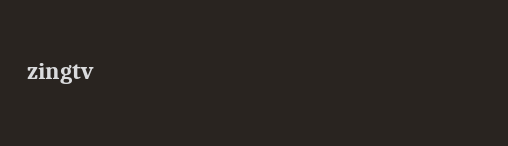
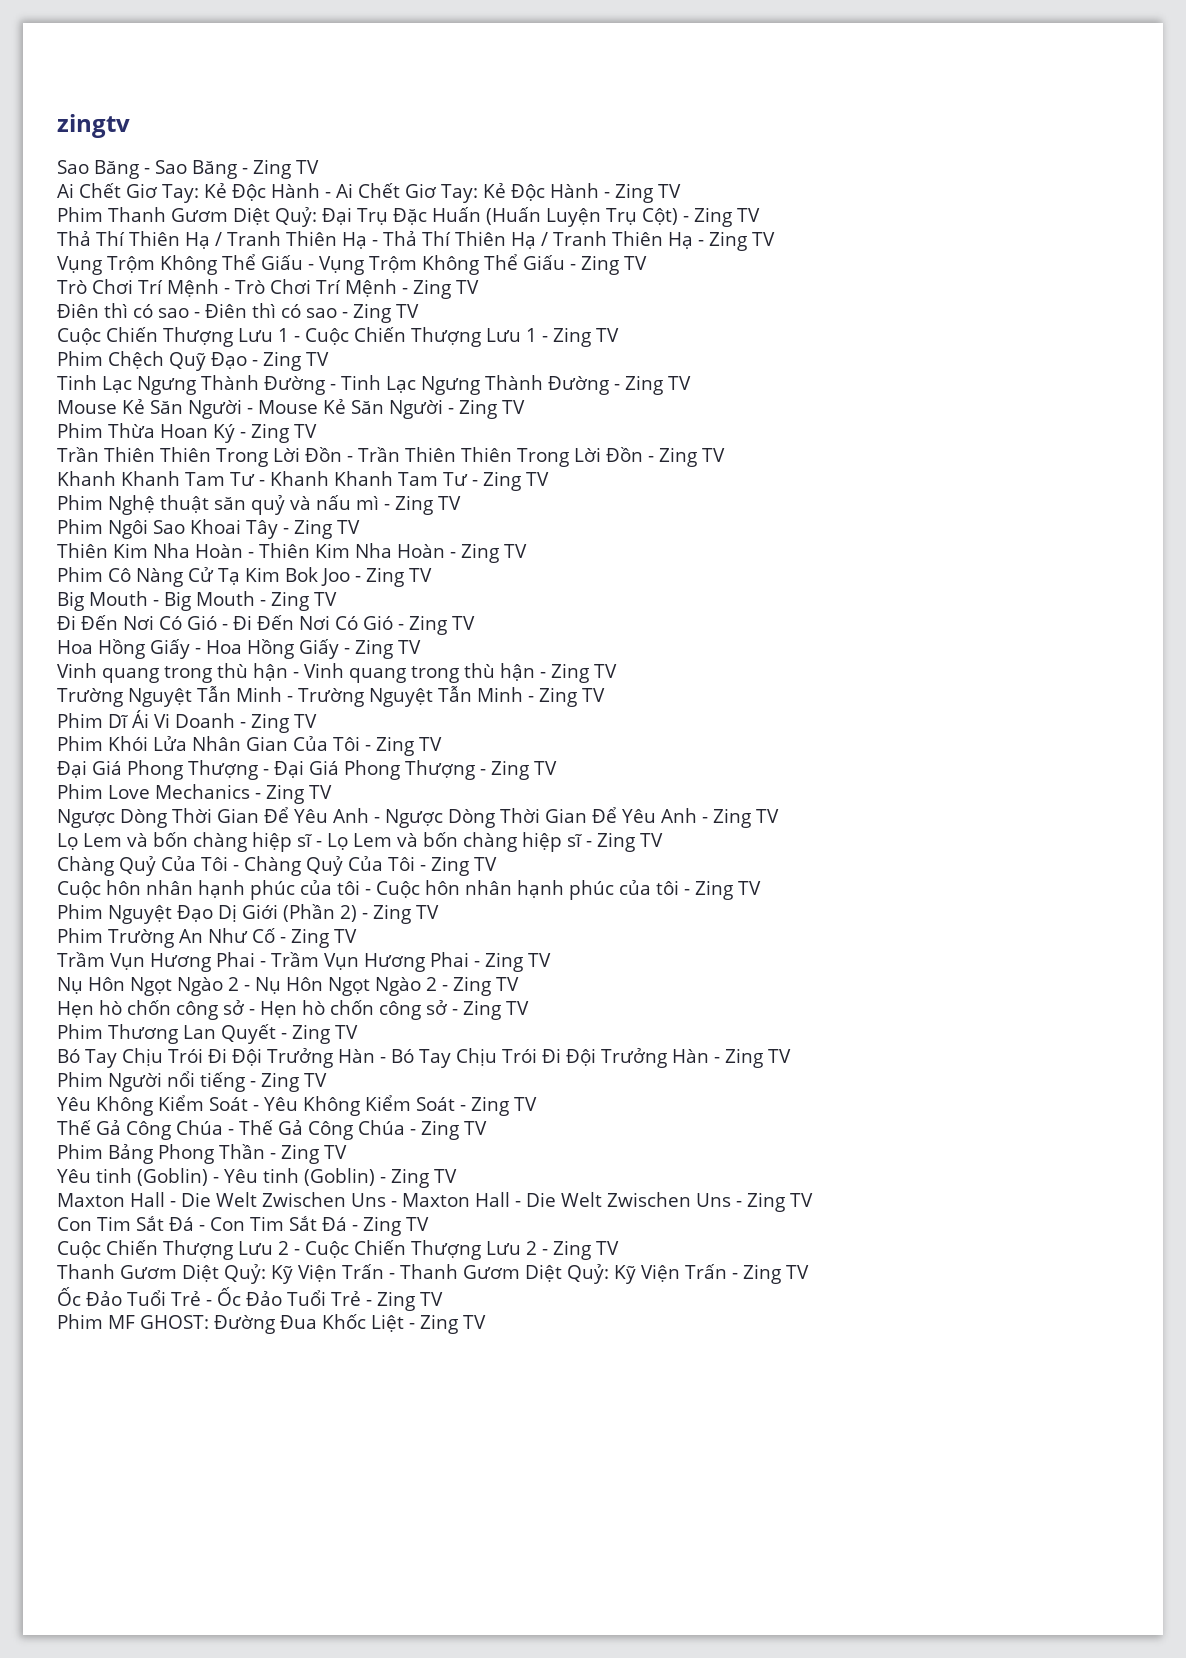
(94, 73) none -> [57,159,319,179] [57,183,681,203] [57,207,760,227] [57,231,775,251] [57,254,647,275] [57,279,479,299] [57,303,419,323] [57,327,619,347] [57,351,329,371] [57,375,691,395] [57,399,525,419] [57,423,317,443] [57,447,725,467] [57,471,549,491] [57,495,461,515] [57,519,360,539] [57,543,527,563] [57,567,432,587] [57,591,337,611] [57,615,475,635] [57,639,421,659] [57,663,617,683] [57,686,605,707] [57,710,317,733] [57,736,442,756] [57,760,557,780] [57,784,332,804] [57,807,779,828] [57,832,663,852] [57,856,497,876] [57,880,761,900] [57,904,439,924] [57,928,357,948] [57,952,551,972] [57,976,519,996] [57,1000,529,1020] [57,1024,358,1044] [57,1048,791,1068] [57,1071,327,1092] [57,1095,537,1116] [57,1120,487,1140] [57,1144,347,1164] [57,1168,457,1188] [57,1192,813,1212] [57,1216,429,1236] [57,1240,619,1260] [57,1264,809,1284] [57,1287,443,1311] [57,1314,486,1334] // Sao Băng - Sao Băng - Zing TV // Ai Chết Giơ Tay: Kẻ Độc Hành - Ai Chết Giơ Tay: Kẻ Độc Hành - Zing TV // Phim Thanh Gươm Diệt Quỷ: Đại Trụ Đặc Huấn (Huấn Luyện Trụ Cột) - Zing TV // Thả Thí Thiên Hạ / Tranh Thiên Hạ - Thả Thí Thiên Hạ / Tranh Thiên Hạ - Zing TV // Vụng Trộm Không Thể Giấu - Vụng Trộm Không Thể Giấu - Zing TV // Trò Chơi Trí Mệnh - Trò Chơi Trí Mệnh - Zing TV // Điên thì có sao - Điên thì có sao - Zing TV // Cuộc Chiến Thượng Lưu 1 - Cuộc Chiến Thượng Lưu 1 - Zing TV // Phim Chệch Quỹ Đạo - Zing TV // Tinh Lạc Ngưng Thành Đường - Tinh Lạc Ngưng Thành Đường - Zing TV // Mouse Kẻ Săn Người - Mouse Kẻ Săn Người - Zing TV // Phim Thừa Hoan Ký - Zing TV // Trần Thiên Thiên Trong Lời Đồn - Trần Thiên Thiên Trong Lời Đồn - Zing TV // Khanh Khanh Tam Tư - Khanh Khanh Tam Tư - Zing TV // Phim Nghệ thuật săn quỷ và nấu mì - Zing TV // Phim Ngôi Sao Khoai Tây - Zing TV // Thiên Kim Nha Hoàn - Thiên Kim Nha Hoàn - Zing TV // Phim Cô Nàng Cử Tạ Kim Bok Joo - Zing TV // Big Mouth - Big Mouth - Zing TV // Đi Đến Nơi Có Gió - Đi Đến Nơi Có Gió - Zing TV // Hoa Hồng Giấy - Hoa Hồng Giấy - Zing TV // Vinh quang trong thù hận - Vinh quang trong thù hận - Zing TV // Trường Nguyệt Tẫn Minh - Trường Nguyệt Tẫn Minh - Zing TV // Phim Dĩ Ái Vi Doanh - Zing TV // Phim Khói Lửa Nhân Gian Của Tôi - Zing TV // Đại Giá Phong Thượng - Đại Giá Phong Thượng - Zing TV // Phim Love Mechanics - Zing TV // Ngược Dòng Thời Gian Để Yêu Anh - Ngược Dòng Thời Gian Để Yêu Anh - Zing TV // Lọ Lem và bốn chàng hiệp sĩ - Lọ Lem và bốn chàng hiệp sĩ - Zing TV // Chàng Quỷ Của Tôi - Chàng Quỷ Của Tôi - Zing TV // Cuộc hôn nhân hạnh phúc của tôi - Cuộc hôn nhân hạnh phúc của tôi - Zing TV // Phim Nguyệt Đạo Dị Giới (Phần 2) - Zing TV // Phim Trường An Như Cố - Zing TV // Trầm Vụn Hương Phai - Trầm Vụn Hương Phai - Zing TV // Nụ Hôn Ngọt Ngào 2 - Nụ Hôn Ngọt Ngào 2 - Zing TV // Hẹn hò chốn công sở - Hẹn hò chốn công sở - Zing TV // Phim Thương Lan Quyết - Zing TV // Bó Tay Chịu Trói Đi Đội Trưởng Hàn - Bó Tay Chịu Trói Đi Đội Trưởng Hàn - Zing TV // Phim Người nổi tiếng - Zing TV // Yêu Không Kiểm Soát - Yêu Không Kiểm Soát - Zing TV // Thế Gả Công Chúa - Thế Gả Công Chúa - Zing TV // Phim Bảng Phong Thần - Zing TV // Yêu tinh (Goblin) - Yêu tinh (Goblin) - Zing TV // Maxton Hall - Die Welt Zwischen Uns - Maxton Hall - Die Welt Zwischen Uns - Zing TV // Con Tim Sắt Đá - Con Tim Sắt Đá - Zing TV // Cuộc Chiến Thượng Lưu 2 - Cuộc Chiến Thượng Lưu 2 - Zing TV // Thanh Gươm Diệt Quỷ: Kỹ Viện Trấn - Thanh Gươm Diệt Quỷ: Kỹ Viện Trấn - Zing TV // Ốc Đảo Tuổi Trẻ - Ốc Đảo Tuổi Trẻ - Zing TV // Phim MF GHOST: Đường Đua Khốc Liệt - Zing TV

